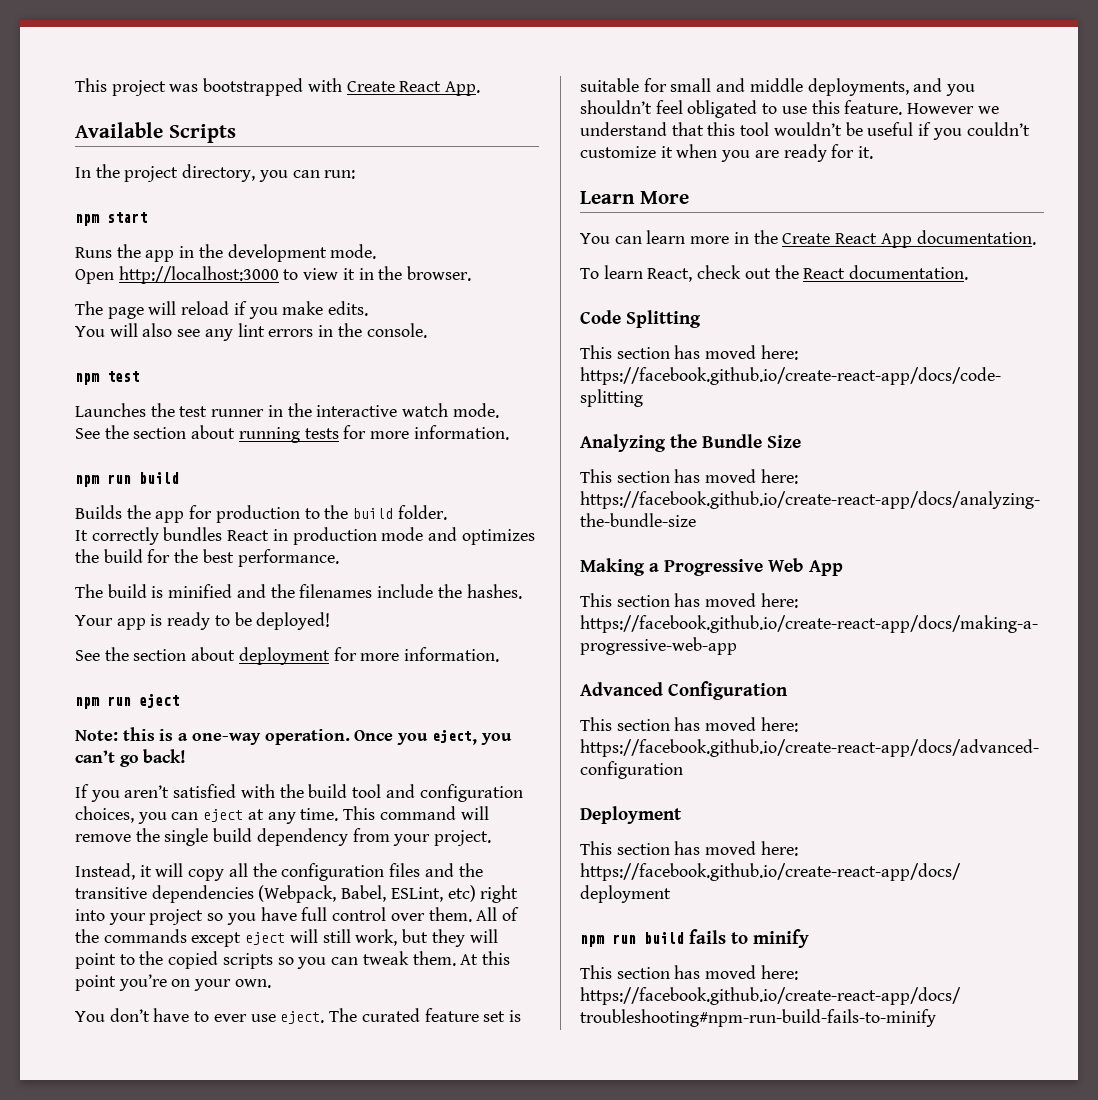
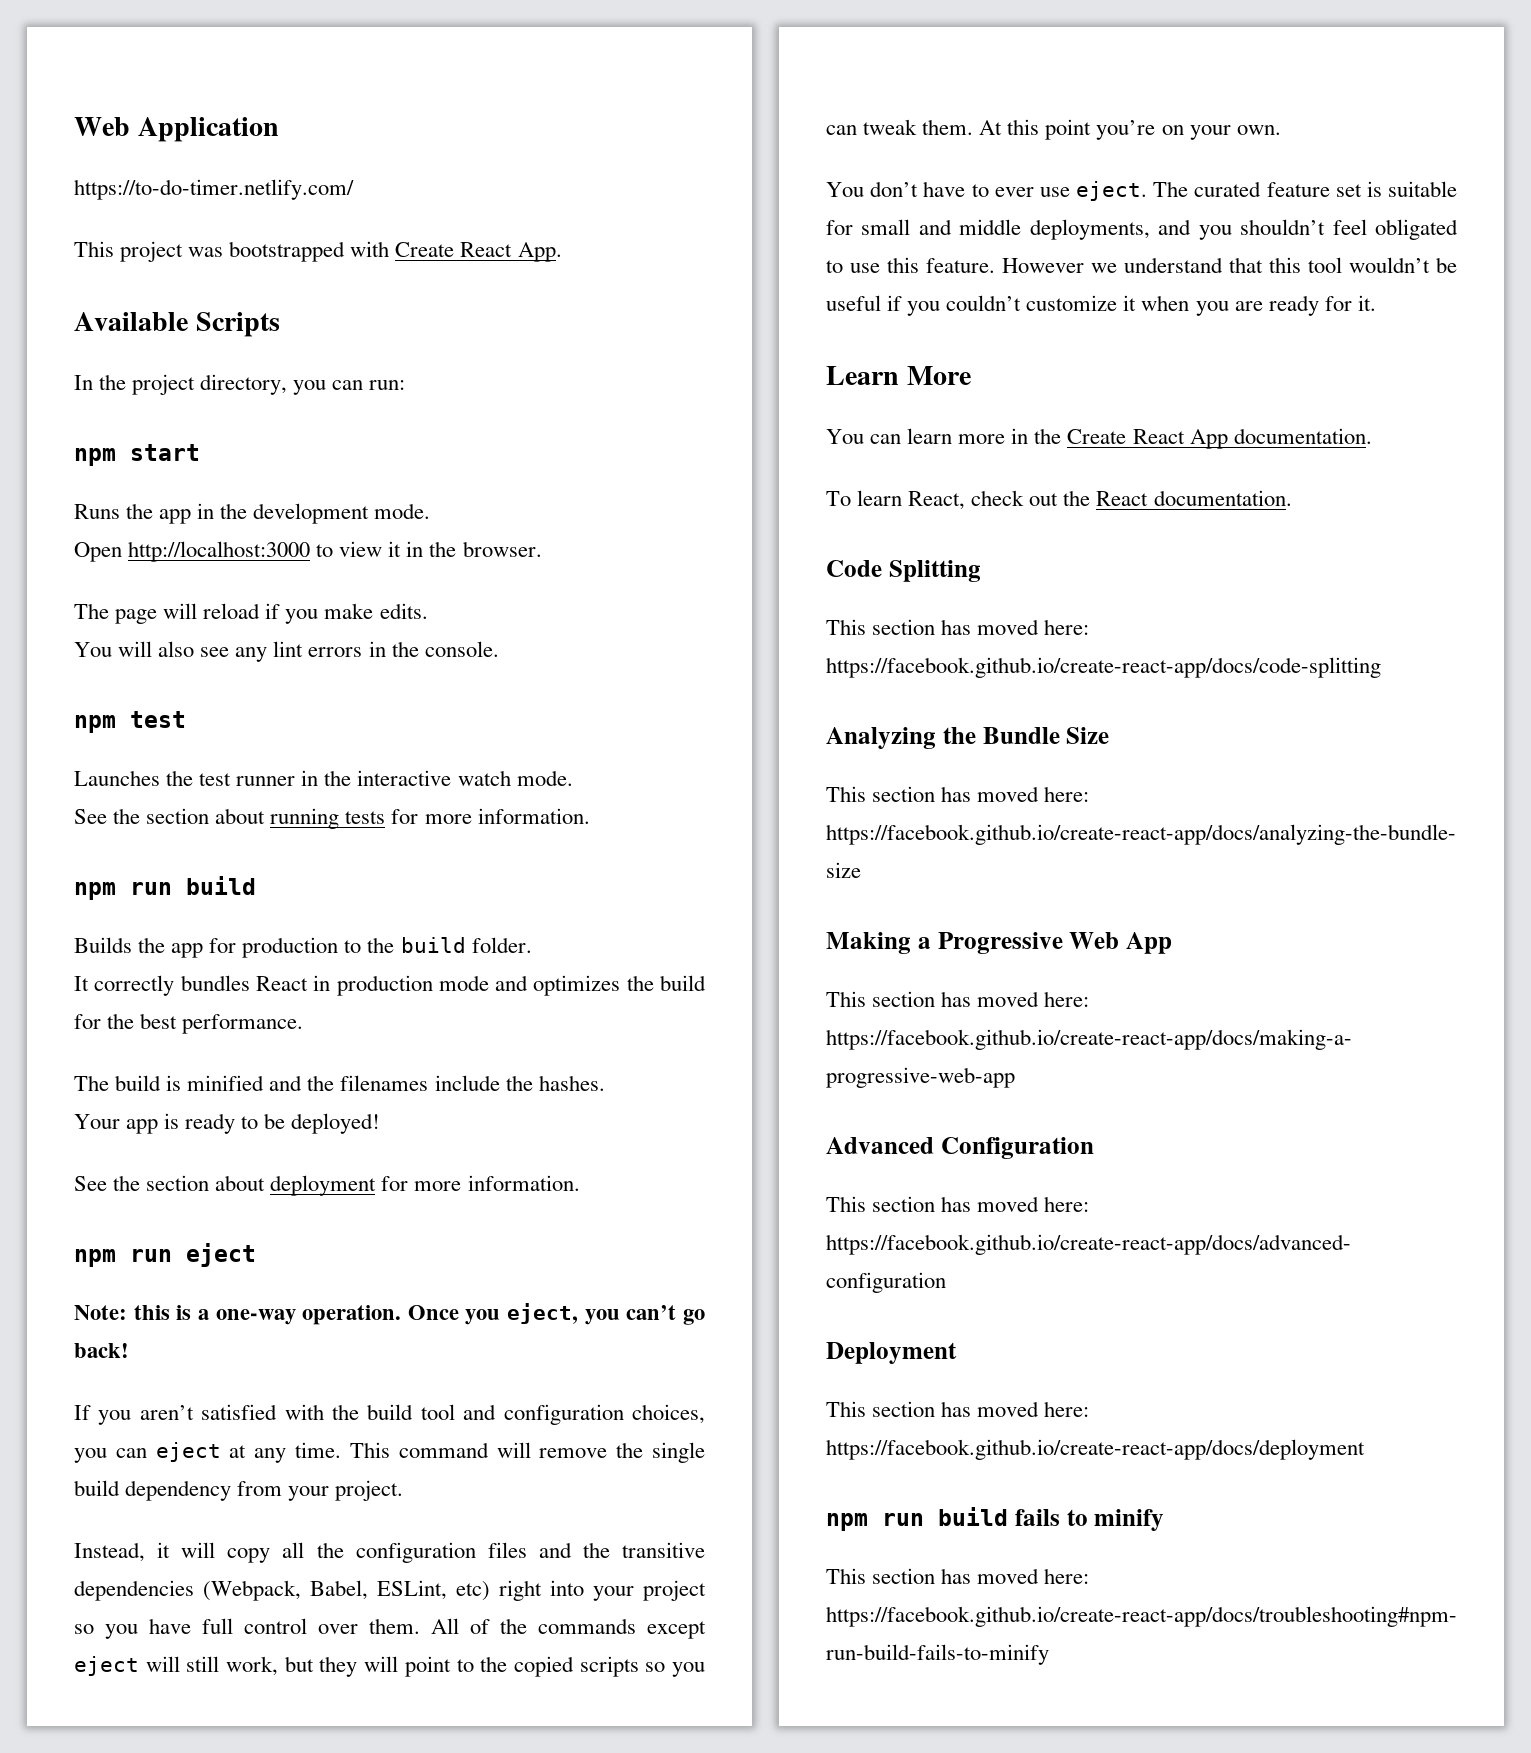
(75, 85) none -> [74,117,279,142] [74,179,354,200] Web Application // https://to-do-timer.netlify.com/ //

